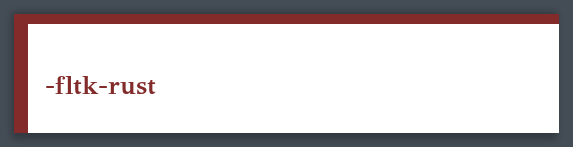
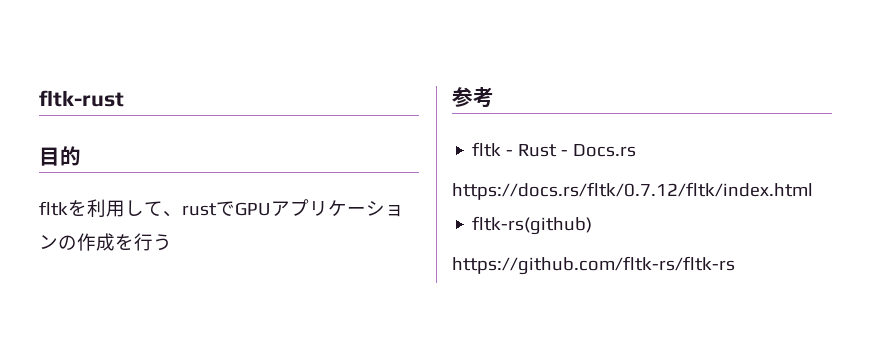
[45,76,156,95] -fltk-rust -> [39,90,124,107] [39,146,81,166] [39,199,404,217] [39,233,172,251] [452,87,494,108] [472,142,637,157] [452,182,813,200] [472,216,593,235] [452,256,735,275] fltk-rust // 目的 // fltkを利用して、rustでGPUアプリケーションの作成を行う // 参考 // fltk - Rust - Docs.rs // https://docs.rs/fltk/0.7.12/fltk/index.html // fltk-rs(github) // https://github.com/fltk-rs/fltk-rs

